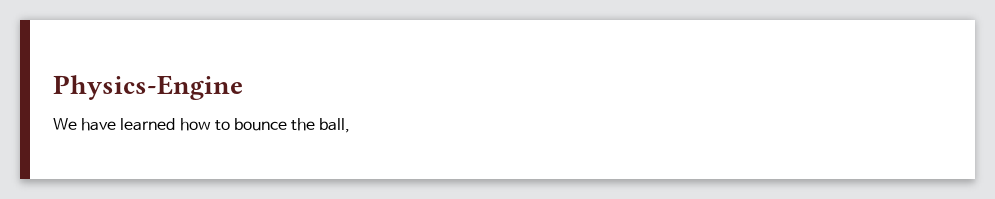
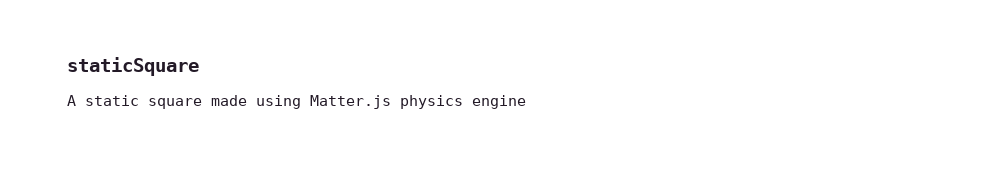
[53,75,243,100] [53,118,351,133] Physics-Engine // We have learned how to bounce the ball, -> [67,57,199,76] [67,95,526,109] staticSquare // A static square made using Matter.js physics engine

